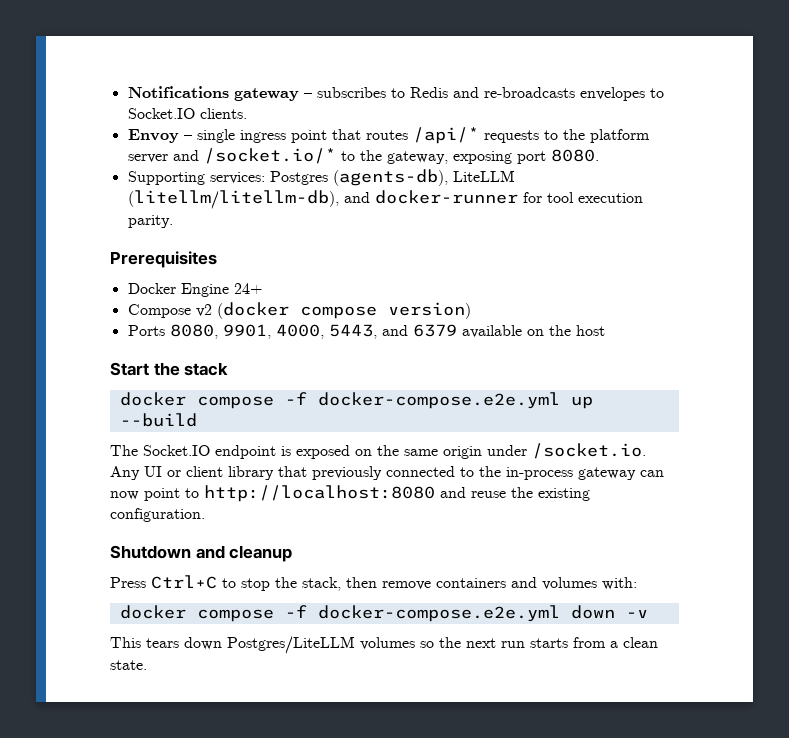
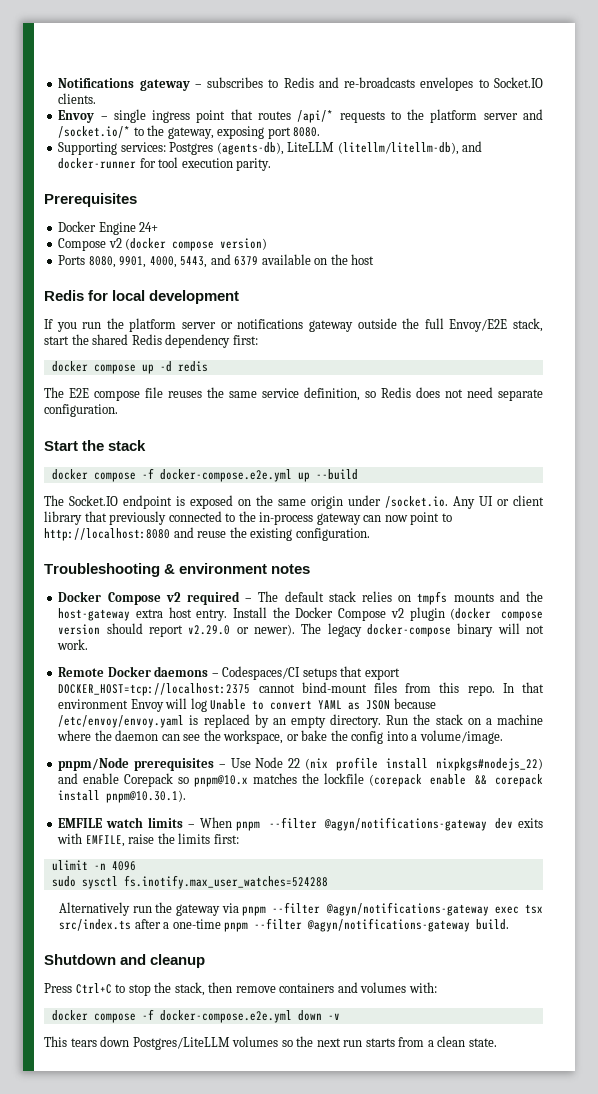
(605, 330) none -> [44,290,240,304] [44,318,544,332] [44,334,258,348] [51,361,208,374] [44,387,543,401] [44,404,118,417] // Redis for local development // If you run the platform server or notifications gateway outside the full Envoy/E2E stack, start the shared Redis dependency first: // docker compose up -d redis // The E2E compose file reuses the same service definition, so Redis does not need separate configuration.
(205, 515) none -> [44,563,311,577] [58,591,543,605] [58,607,543,621] [58,623,544,637] [57,639,89,650] [58,666,400,680] [58,682,544,696] [58,698,436,712] [58,714,543,728] [57,730,503,744] [58,757,543,771] [58,773,543,787] [58,790,187,803] [58,817,543,831] [57,833,239,847] [51,860,136,871] [51,875,328,889] [59,902,543,916] [59,918,510,932] // Troubleshooting & environment notes // Docker Compose v2 required – The default stack relies on tmpfs mounts and the host-gateway extra host entry. Install the Docker Compose v2 plugin (docker compose version should report v2.29.0 or newer). The legacy docker-compose binary will not work. // Remote Docker daemons – Codespaces/CI setups that export DOCKER_HOST=tcp://localhost:2375 cannot bind-mount files from this repo. In that environment Envoy will log Unable to convert YAML as JSON because /etc/envoy/envoy.yaml is replaced by an empty directory. Run the stack on a machine where the daemon can see the workspace, or bake the config into a volume/image. // pnpm/Node prerequisites – Use Node 22 (nix profile install nixpkgs#nodejs_22) and enable Corepack so pnpm@10.x matches the lockfile (corepack enable && corepack install pnpm@10.30.1). // EMFILE watch limits – When pnpm --filter @agyn/notifications-gateway dev exits with EMFILE, raise the limits first: // ulimit -n 4096 // sudo sysctl fs.inotify.max_user_watches=524288 // Alternatively run the gateway via pnpm --filter @agyn/notifications-gateway exec tsx src/index.ts after a one-time pnpm --filter @agyn/notifications-gateway build.

